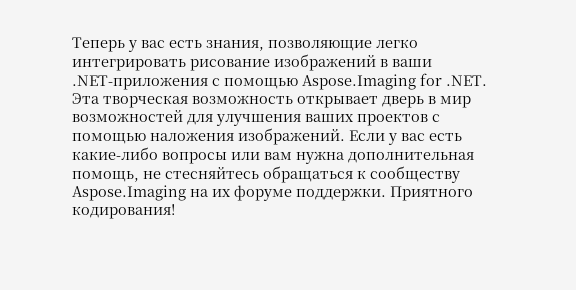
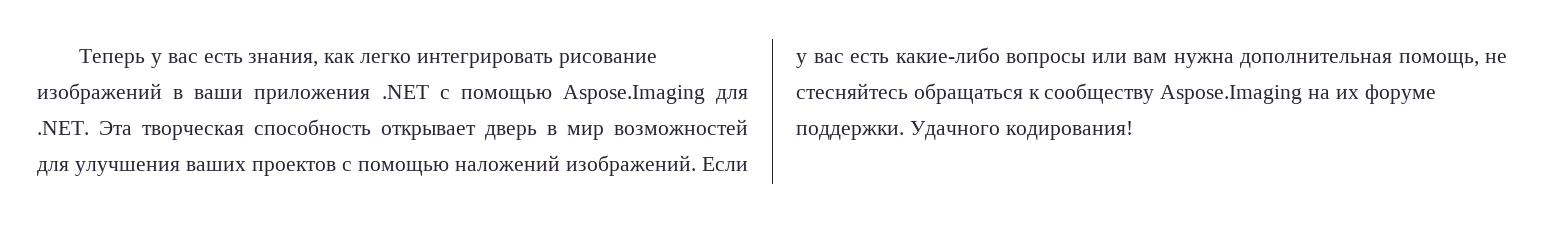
[268,40,372,51] позволяющие -> [324,53,356,63] как
[72,75,208,90] .NET-приложения -> [254,85,429,104] приложения .NET
[420,73,442,86] for -> [716,89,748,104] для
[192,95,293,104] возможность -> [254,119,371,135] способность
[150,132,234,141] наложения -> [455,155,560,171] наложений
[390,186,473,201] Приятного -> [909,121,1000,140] Удачного

